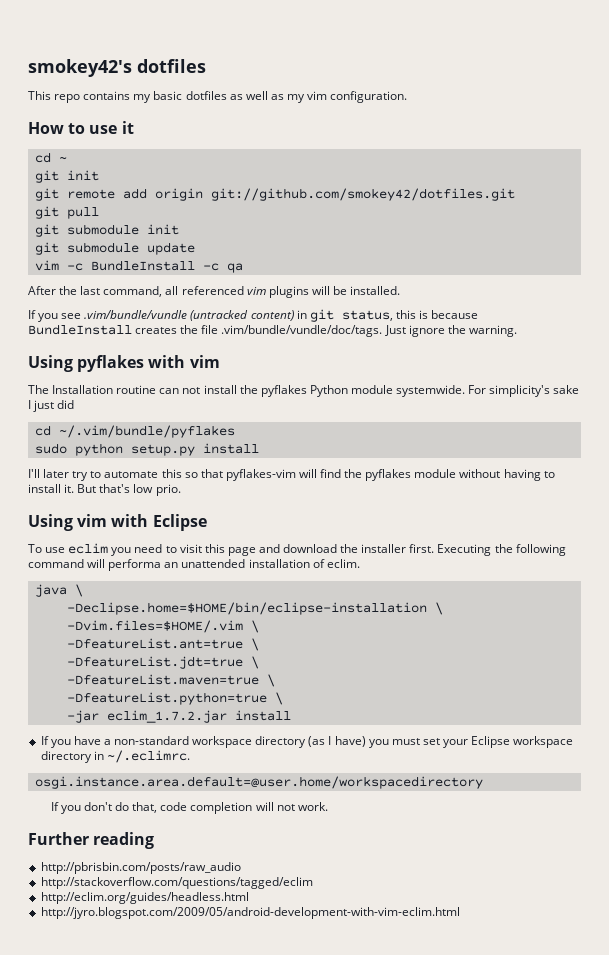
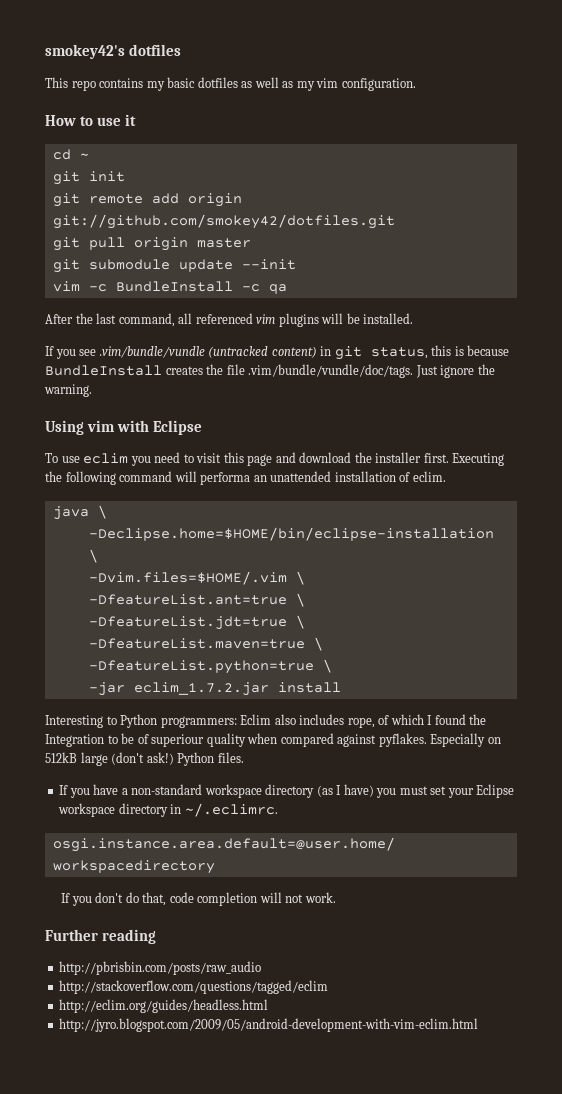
[34,224,179,237] // git submodule init -> [133,237,251,251] origin master
(195, 248) none -> [241,259,296,270] --init
[28,355,220,372] [28,385,580,397] [28,400,75,412] [34,425,235,438] [34,443,259,456] [28,469,555,481] [28,484,181,496] // Using pyflakes with vim // The Installation routine can not install the pyflakes Python module systemwide. For simplicity's sake I just did // cd ~/.vim/bundle/pyflakes // sudo python setup.py install // I'll later try to automate this so that pyflakes-vim will find the pyflakes module without having to install it. But that's low prio. -> (92, 390) none
(291, 715) none -> [45,714,487,728] [45,733,501,747] [45,752,244,766] // Interesting to Python programmers: Eclim also includes rope, of which I found the Integration to be of superiour quality when compared against pyflakes. Especially on 512kB large (don't ask!) Python files.

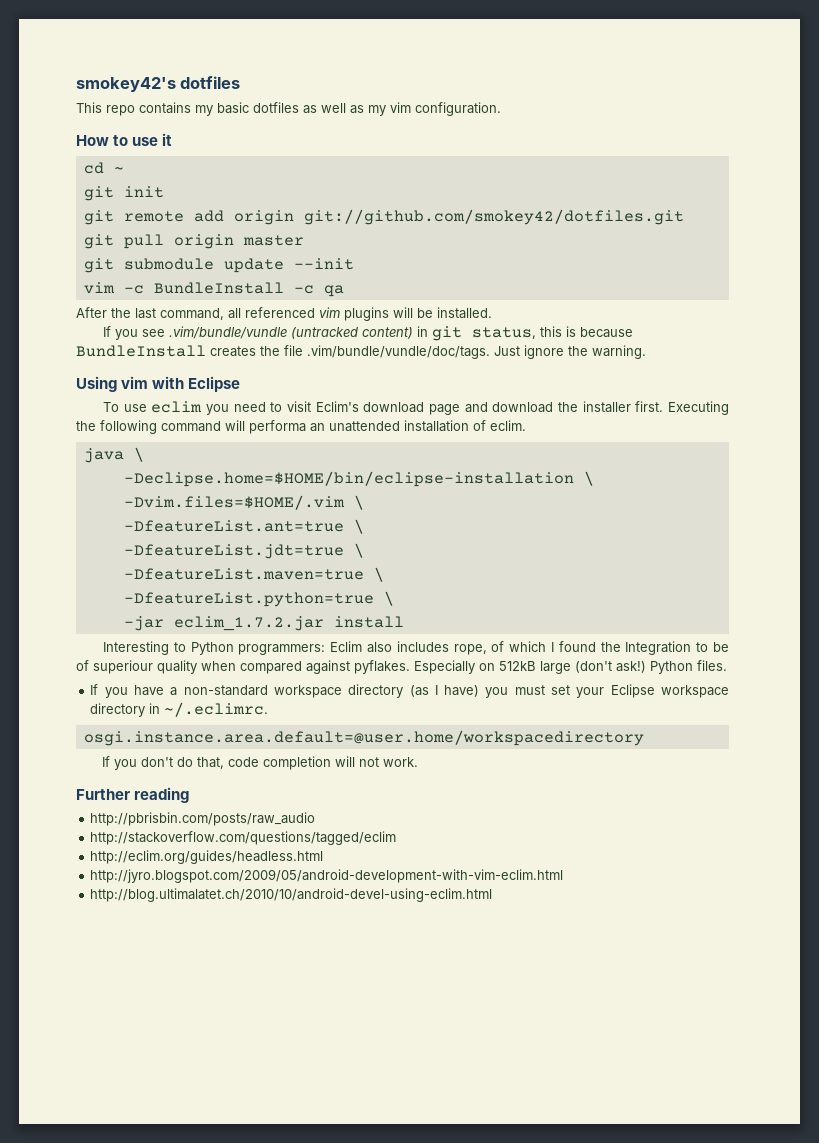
[223,452,244,463] this -> [315,401,425,413] Eclim's download
(479, 1025) none -> [90,888,493,902] // http://blog.ultimalatet.ch/2010/10/android-devel-using-eclim.html

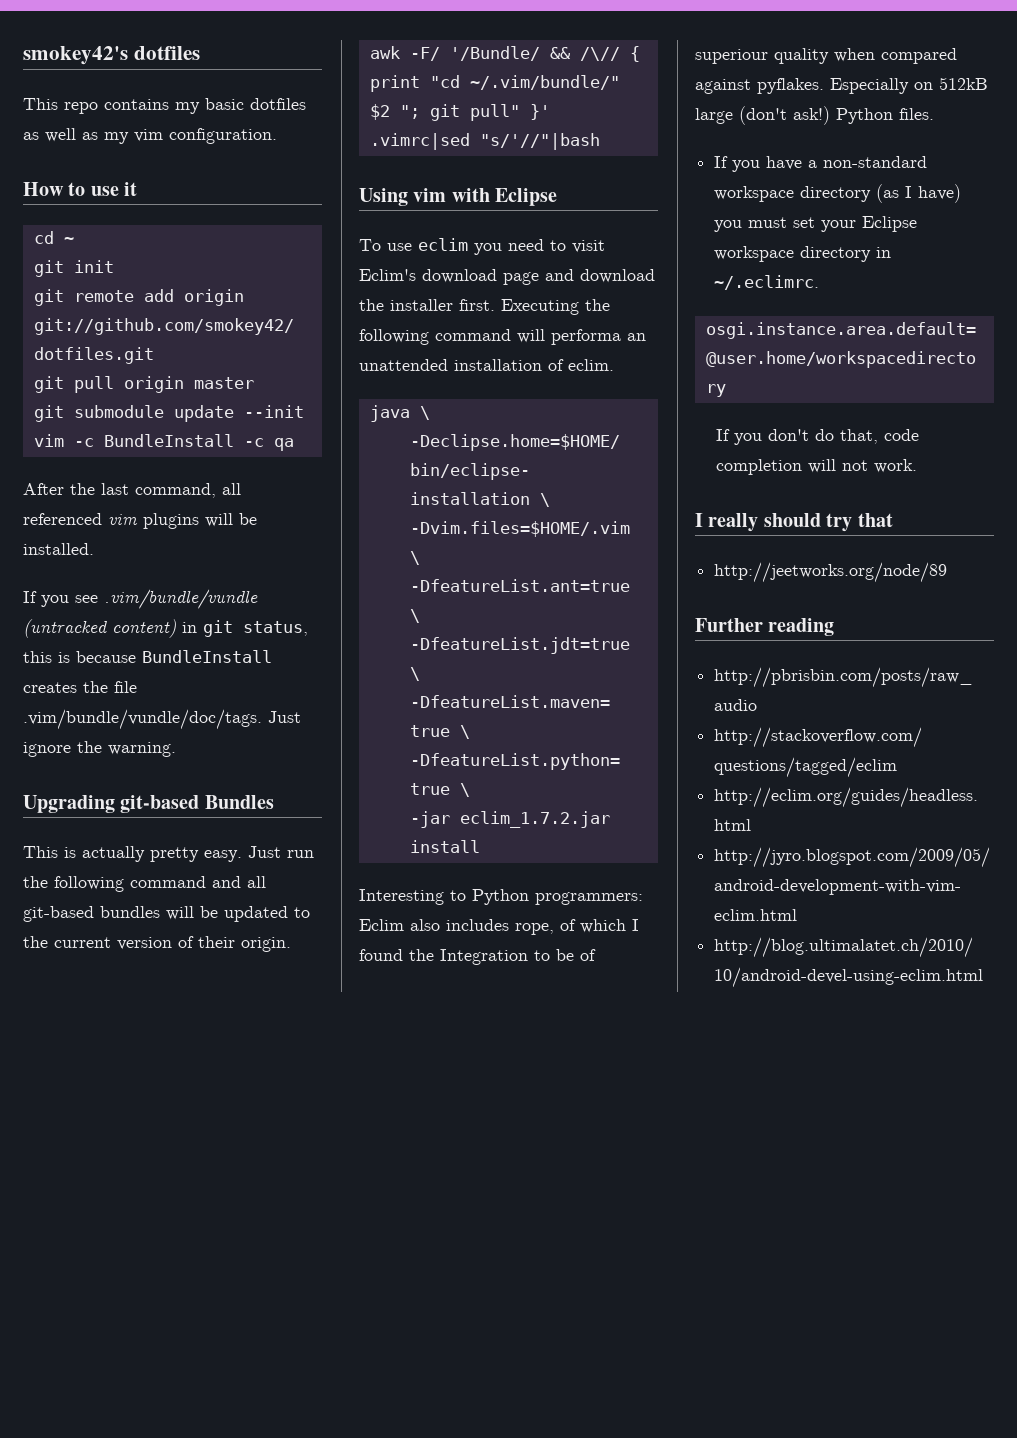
(646, 352) none -> [23,795,274,813] [23,846,314,862] [23,876,266,892] [23,906,310,922] [23,936,291,952] [369,46,640,62] [369,75,620,92] [369,104,550,121] [369,133,600,150] // Upgrading git-based Bundles // This is actually pretty easy. Just run the following command and all git-based bundles will be updated to the current version of their origin. // awk -F/ '/Bundle/ && /\// { print "cd ~/.vim/bundle/" $2 "; git pull" }' .vimrc|sed "s/'//"|bash
(418, 762) none -> [695,513,893,532] [714,562,948,583] // I really should try that // http://jeetworks.org/node/89

